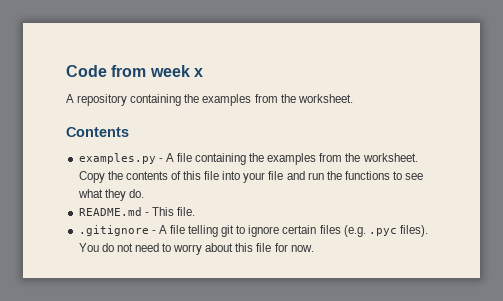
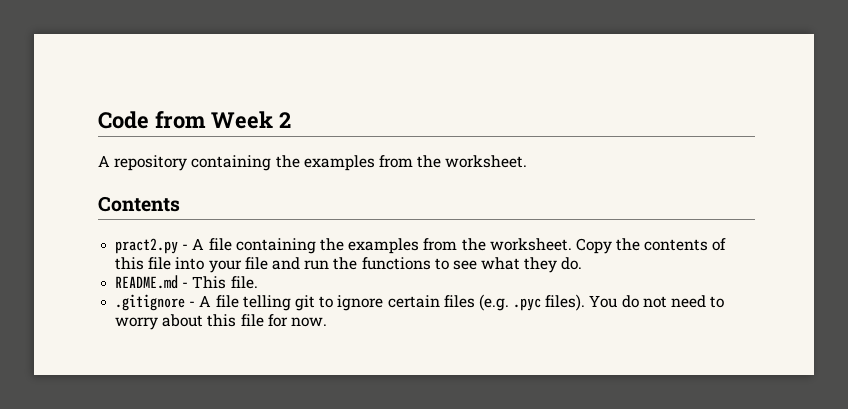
[149,65,203,77] week x -> [210,111,291,129] Week 2
[78,153,156,164] examples.py -> [115,238,179,254] pract2.py

